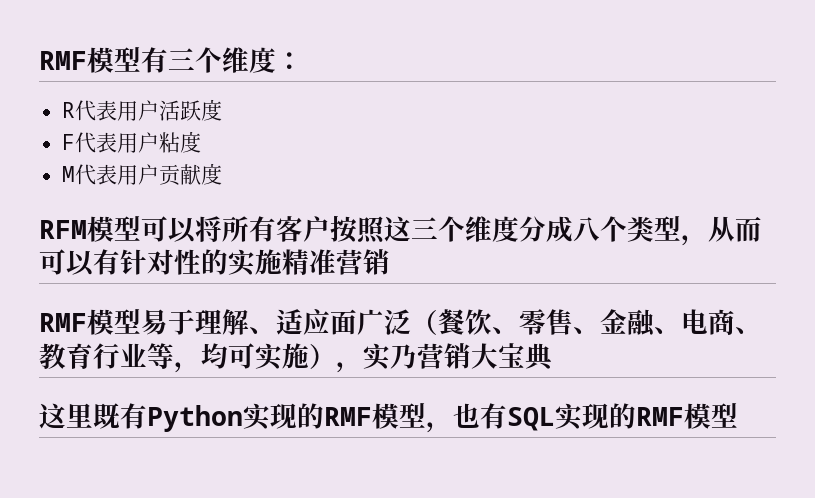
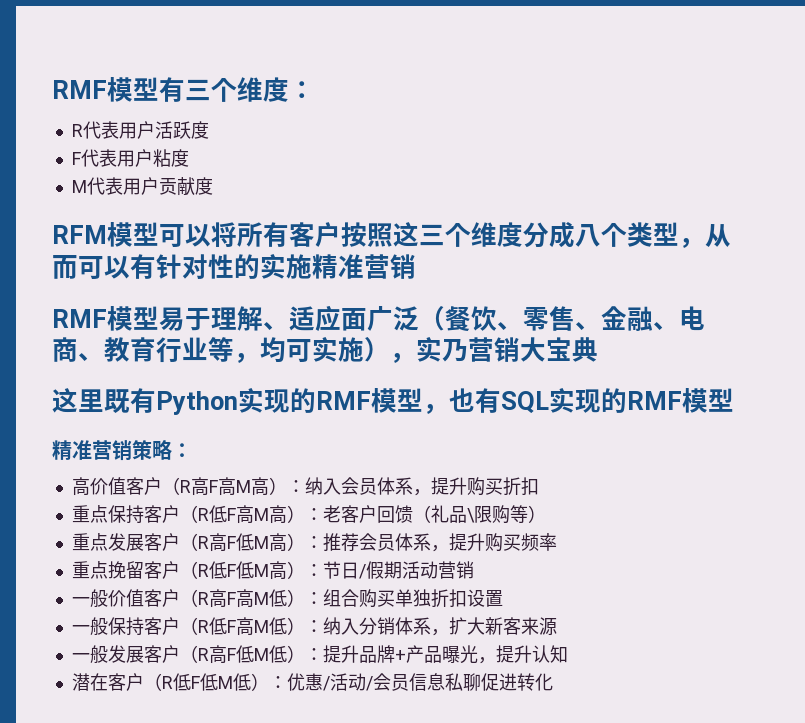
(738, 415) none -> [52,439,192,461] [71,477,539,496] [71,505,546,524] [71,533,557,552] [71,561,474,580] [71,589,503,608] [71,617,557,636] [71,645,568,664] [71,673,553,691] // 精准营销策略： // 高价值客户（R高F高M高）：纳入会员体系，提升购买折扣 // 重点保持客户（R低F高M高）：老客户回馈（礼品\限购等） // 重点发展客户（R高F低M高）：推荐会员体系，提升购买频率 // 重点挽留客户（R低F低M高）：节日/假期活动营销 // 一般价值客户（R高F高M低）：组合购买单独折扣设置 // 一般保持客户（R低F高M低）：纳入分销体系，扩大新客来源 // 一般发展客户（R高F低M低）：提升品牌+产品曝光，提升认知 // 潜在客户（R低F低M低）：优惠/活动/会员信息私聊促进转化

